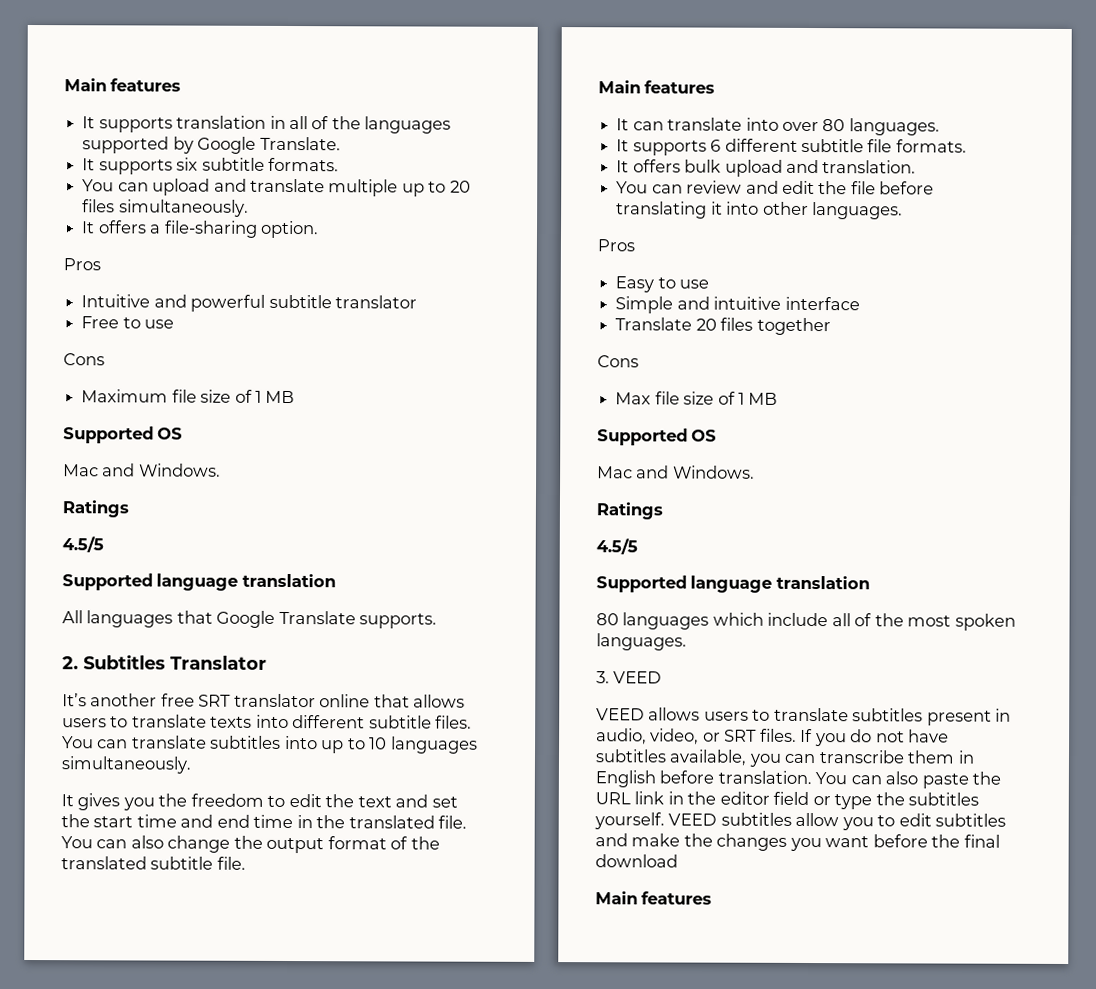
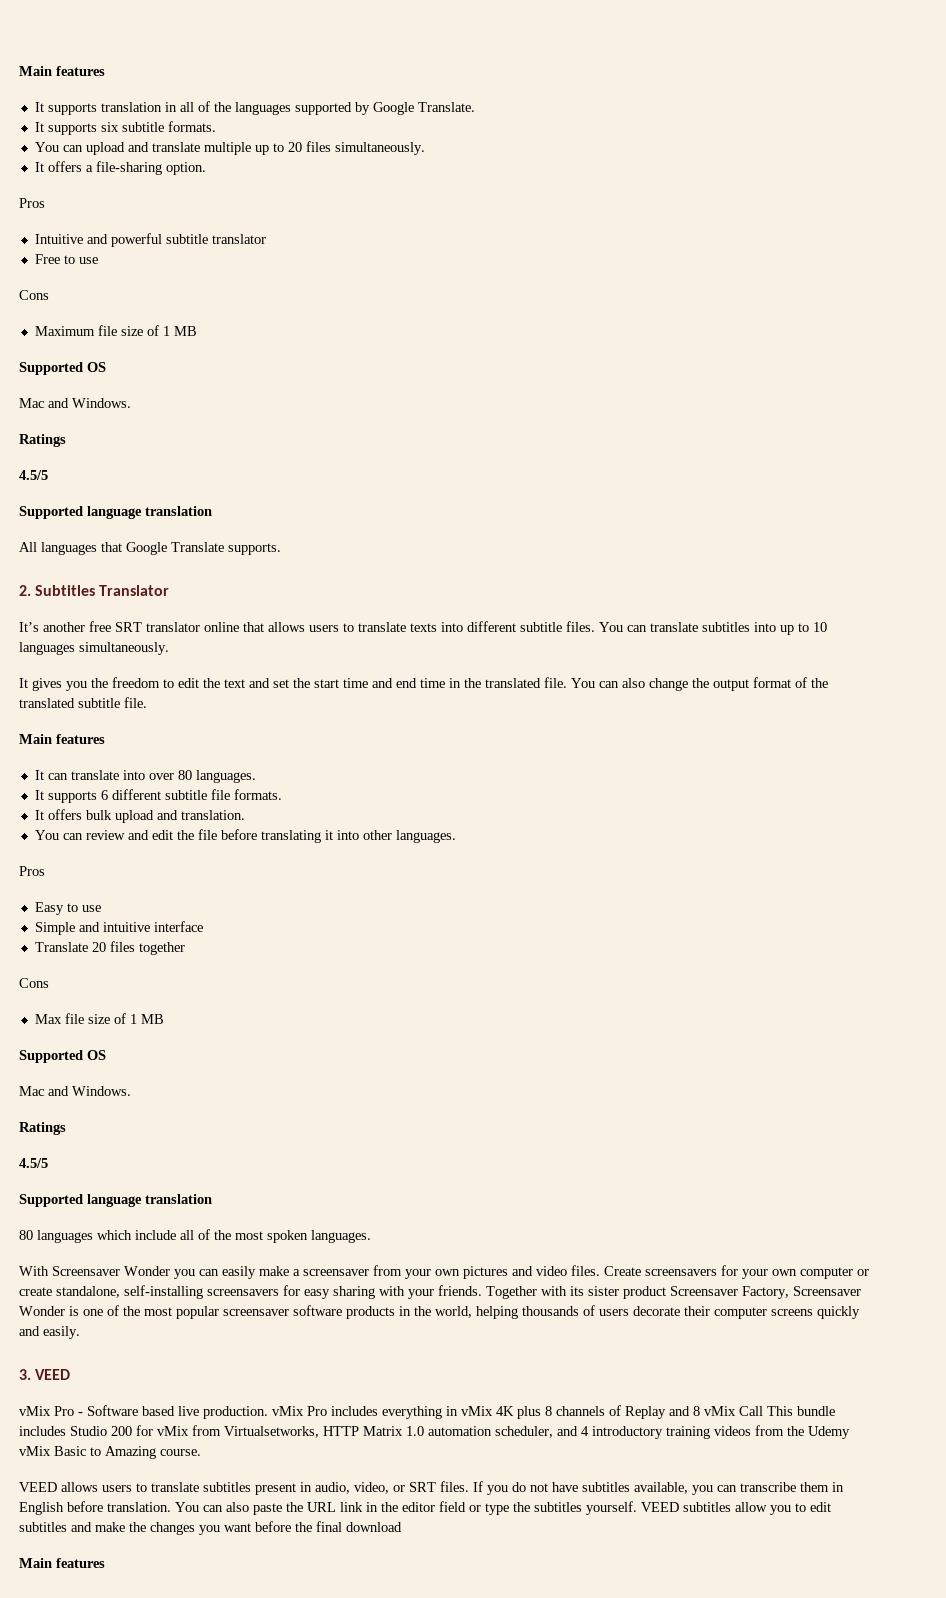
[596,671,663,684] 3. VEED -> [19,1265,869,1279] [19,1285,861,1299] [19,1305,860,1319] [19,1326,80,1339] [19,1369,71,1380] [19,1405,835,1419] [19,1425,850,1439] [19,1446,201,1459] With Screensaver Wonder you can easily make a screensaver from your own pictures and video files. Create screensavers for your own computer or create standalone, self-installing screensavers for easy sharing with your friends. Together with its sister product Screensaver Factory, Screensaver Wonder is one of the most popular screensaver software products in the world, helping thousands of users decorate their computer screens quickly and easily. // 3. VEED // vMix Pro - Software based live production. vMix Pro includes everything in vMix 4K plus 8 channels of Replay and 8 vMix Call This bundle includes Studio 200 for vMix from Virtualsetworks, HTTP Matrix 1.0 automation scheduler, and 4 introductory training videos from the Udemy vMix Basic to Amazing course.

